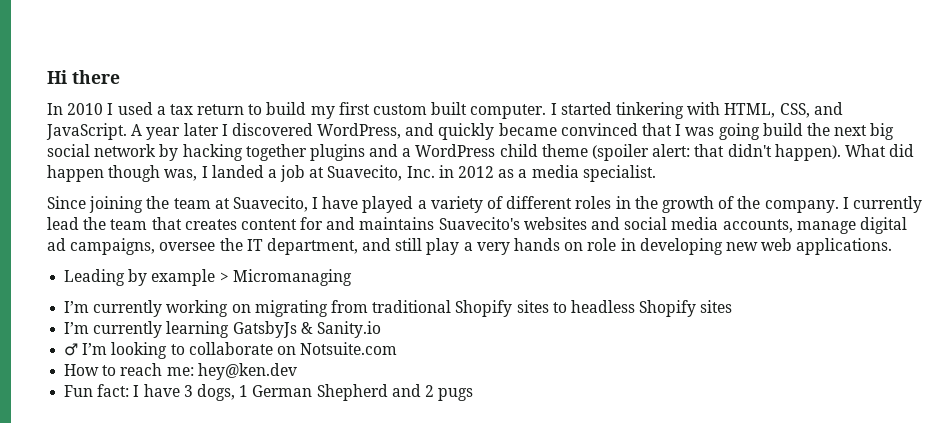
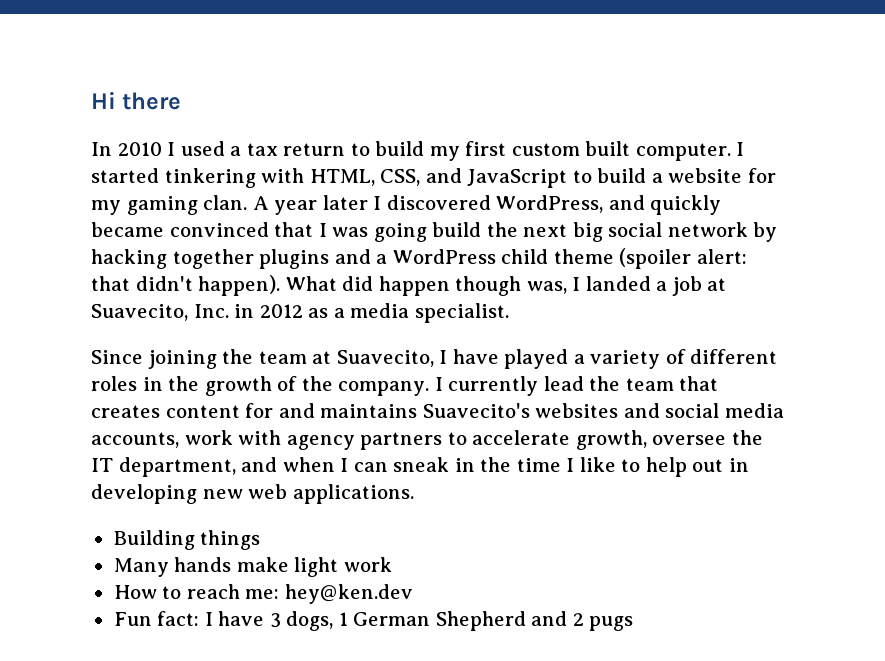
[46,123,127,140] JavaScript. -> [467,168,776,188] [91,195,248,215] JavaScript to build a website for my gaming clan.
[796,217,907,234] [47,238,156,255] manage digital ad campaigns, -> [184,430,647,450] work with agency partners to accelerate growth,
[395,238,617,255] still play a very hands on role -> [282,457,724,477] when I can sneak in the time I like to help out
[64,269,352,286] [64,300,733,317] [64,321,381,338] [64,342,398,359] Leading by example > Micromanaging // I’m currently working on migrating from traditional Shopify sites to headless Shopify sites // I’m currently learning GatsbyJs & Sanity.io // ♂ I’m looking to collaborate on Notsuite.com -> [113,530,261,550] [113,557,392,577] Building things // Many hands make light work

